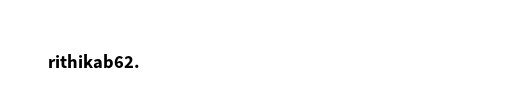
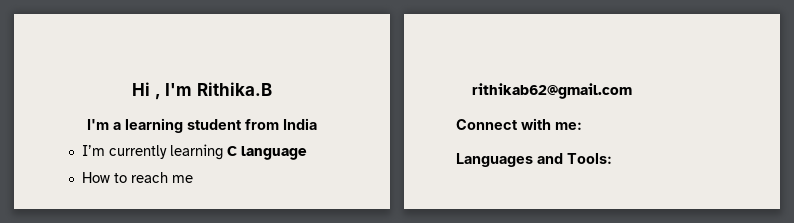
[48,54,140,69] rithikab62. -> [132,82,272,100] [87,118,317,133] [81,144,307,160] [81,172,193,183] [471,83,632,99] [456,118,582,130] [456,153,612,167] Hi , I'm Rithika.B // I'm a learning student from India // I’m currently learning C language // How to reach me rithikab62@gmail.com // Connect with me: // Languages and Tools:

